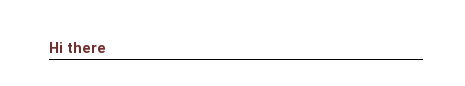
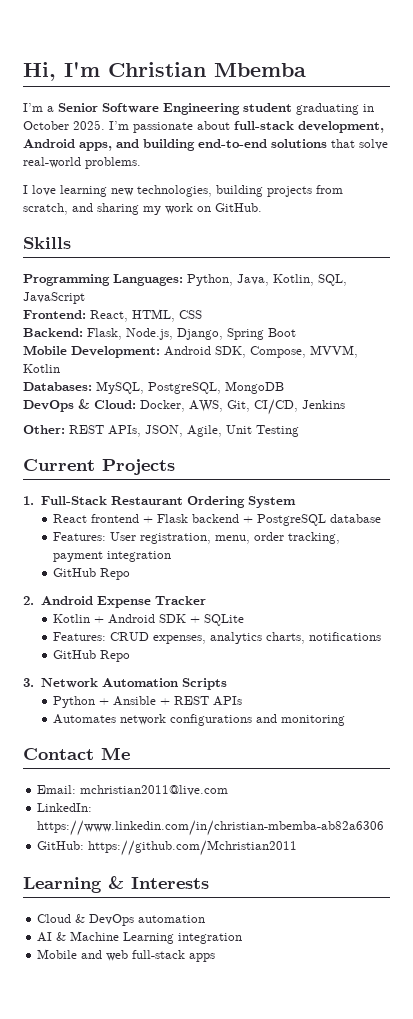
[49,42,106,53] Hi there -> [23,62,306,81] [23,103,374,115] [23,120,384,133] [23,139,388,151] [23,157,141,169] [23,185,343,197] [23,203,262,215] [23,237,71,249] [23,274,347,286] [23,292,85,304] [23,309,202,322] [23,328,296,340] [23,345,358,358] [23,364,60,373] [23,381,284,394] [23,399,345,415] [23,425,299,437] [23,459,175,475] [23,496,296,508] [53,514,382,526] [53,532,341,544] [53,551,172,562] [53,568,131,580] [23,596,206,608] [53,614,245,626] [53,632,382,644] [53,650,131,662] [23,678,227,690] [53,696,243,708] [53,714,346,726] [23,747,130,760] [37,785,229,796] [37,803,93,812] [37,820,385,836] [37,840,298,856] [23,876,209,893] [37,914,206,926] [37,931,243,944] [37,949,216,962] Hi, I'm Christian Mbemba // I’m a Senior Software Engineering student graduating in October 2025. I’m passionate about full-stack development, Android apps, and building end-to-end solutions that solve real-world problems. // I love learning new technologies, building projects from scratch, and sharing my work on GitHub. // Skills // Programming Languages: Python, Java, Kotlin, SQL, JavaScript // Frontend: React, HTML, CSS // Backend: Flask, Node.js, Django, Spring Boot // Mobile Development: Android SDK, Compose, MVVM, Kotlin // Databases: MySQL, PostgreSQL, MongoDB // DevOps & Cloud: Docker, AWS, Git, CI/CD, Jenkins // Other: REST APIs, JSON, Agile, Unit Testing // Current Projects // 1. Full-Stack Restaurant Ordering System // React frontend + Flask backend + PostgreSQL database // Features: User registration, menu, order tracking, payment integration // GitHub Repo // 2. Android Expense Tracker // Kotlin + Android SDK + SQLite // Features: CRUD expenses, analytics charts, notifications // GitHub Repo // 3. Network Automation Scripts // Python + Ansible + REST APIs // Automates network configurations and monitoring // Contact Me // Email: mchristian2011@live.com // LinkedIn: https://www.linkedin.com/in/christian-mbemba-ab82a6306 // GitHub: https://github.com/Mchristian2011 // Learning & Interests // Cloud & DevOps automation // AI & Machine Learning integration // Mobile and web full-stack apps

